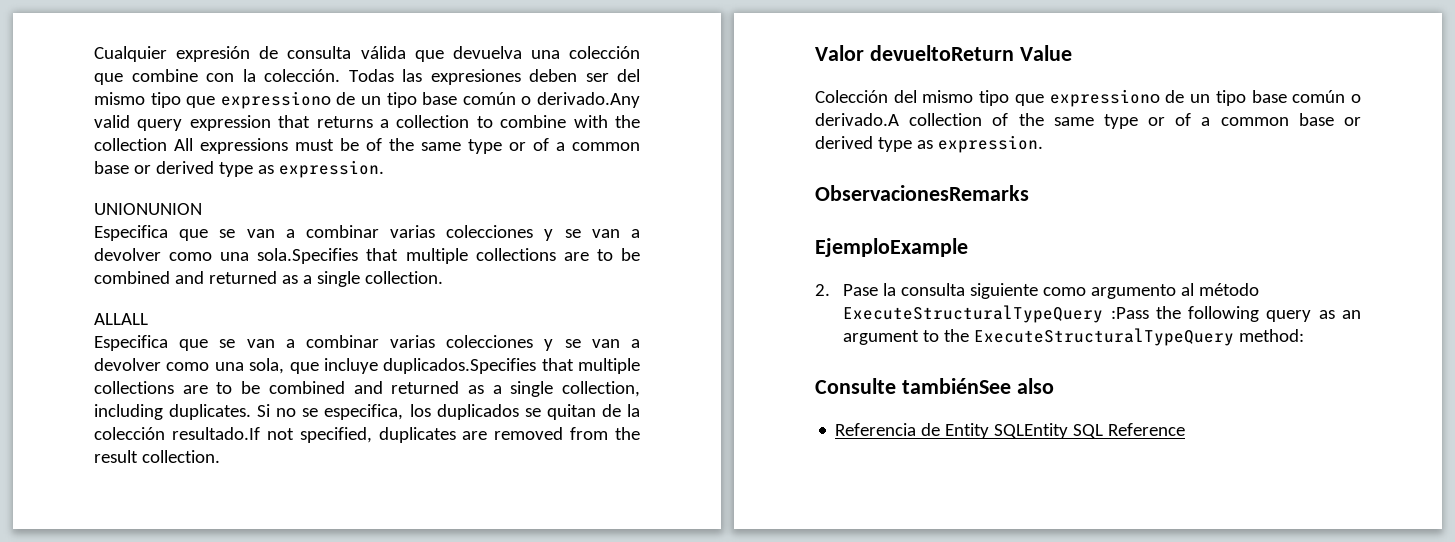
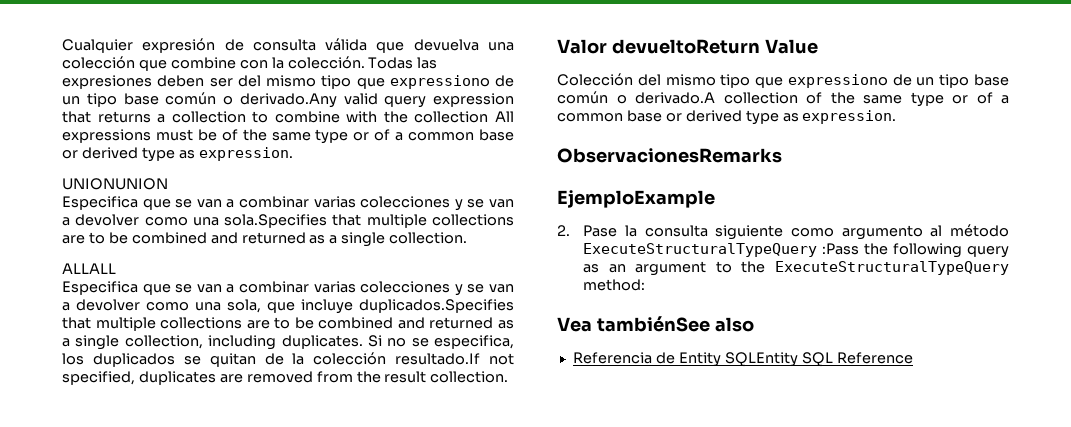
[815,378,896,394] Consulte -> [557,317,592,332] Vea

